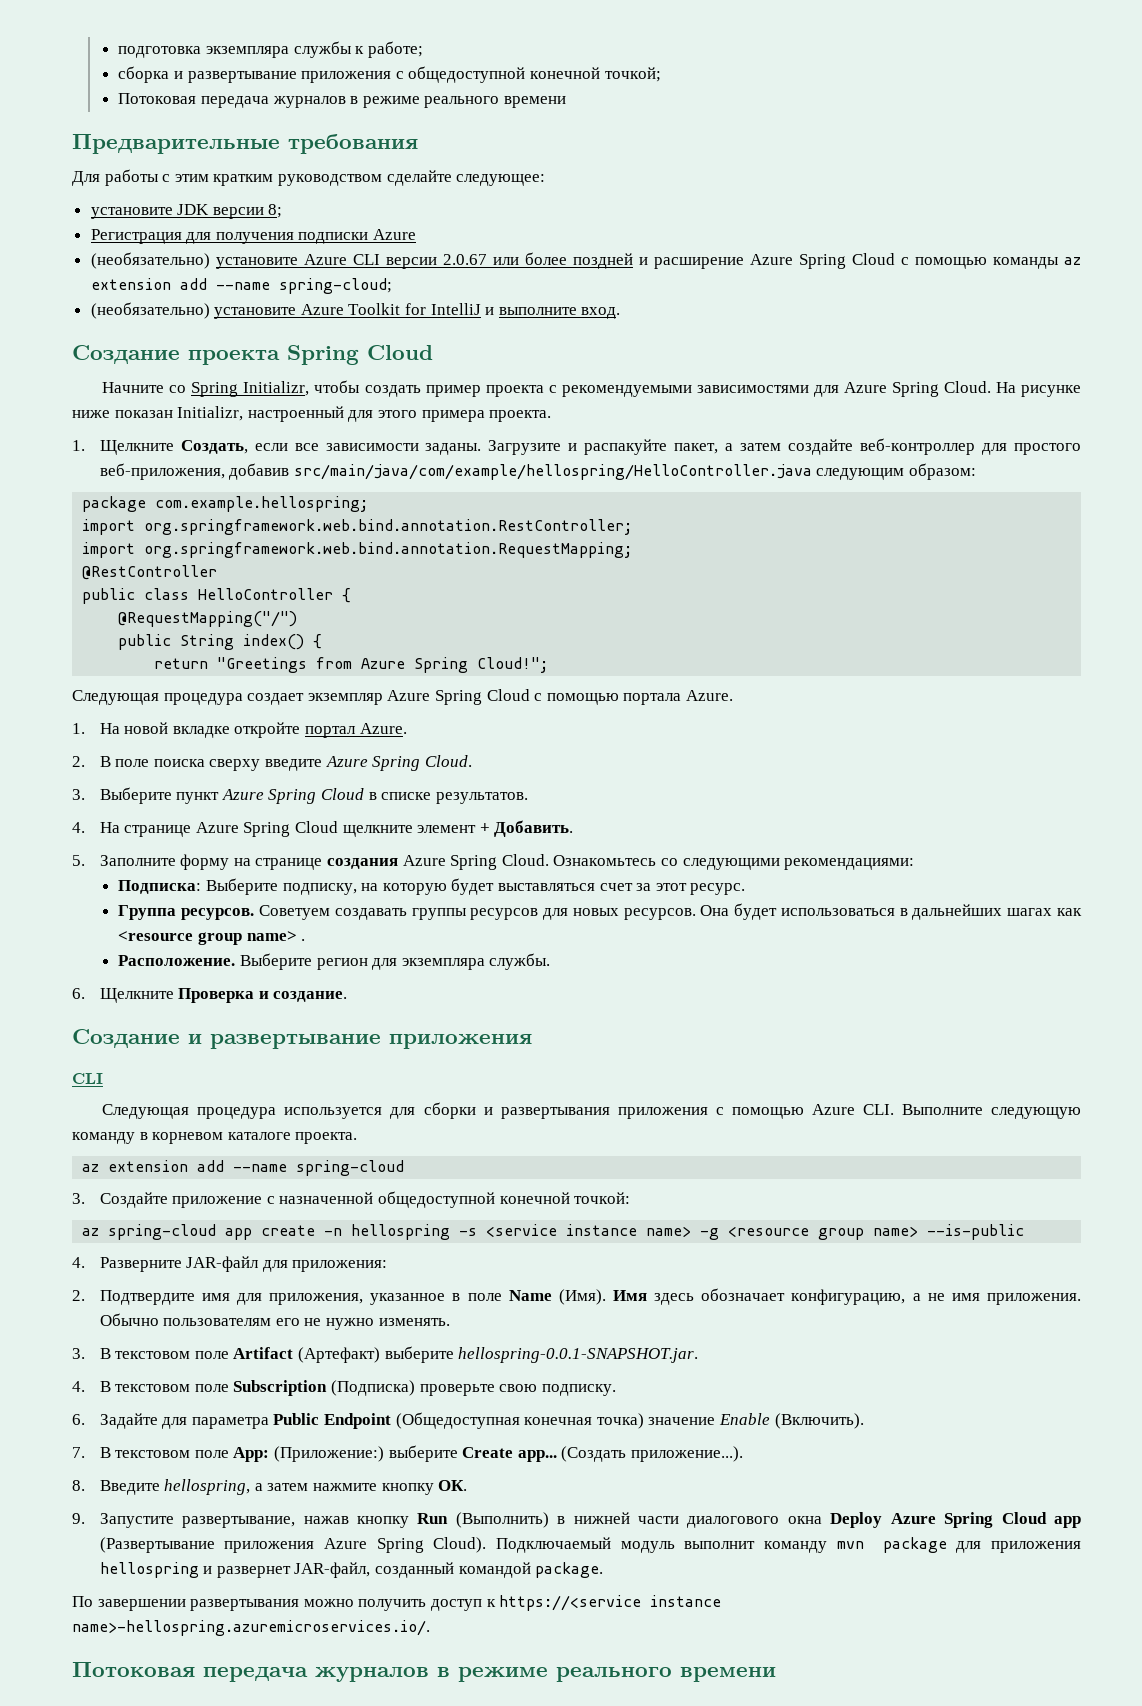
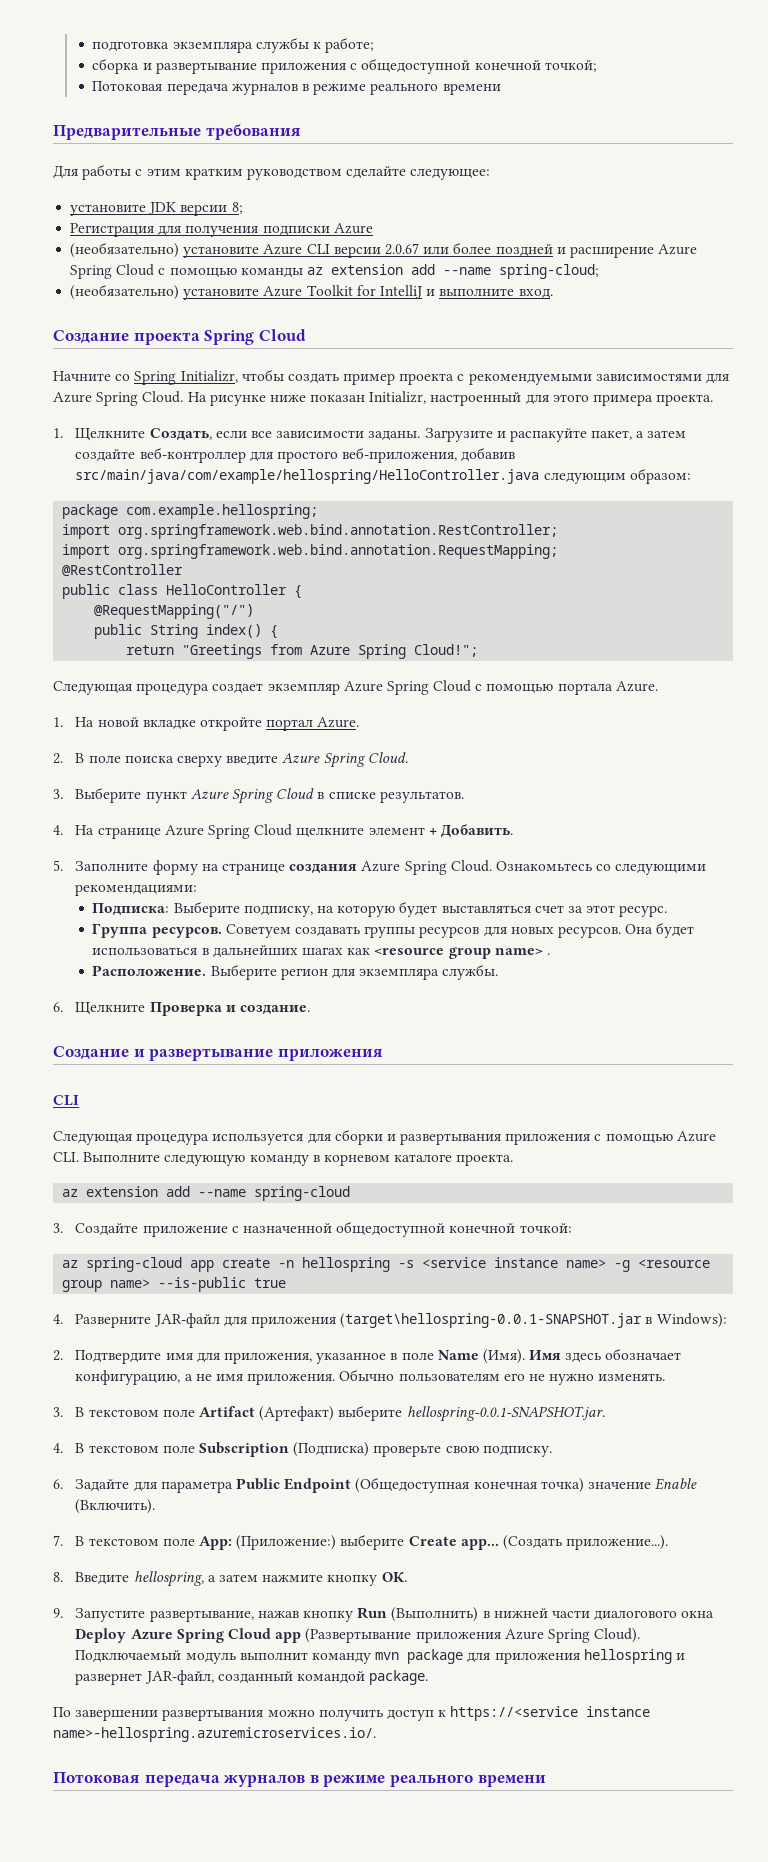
(1025, 1232) none -> [254,1278,287,1288] true
[292,1260,388,1272] приложения: -> [250,1313,727,1328] приложения (target\hellospring-0.0.1-SNAPSHOT.jar в Windows):

